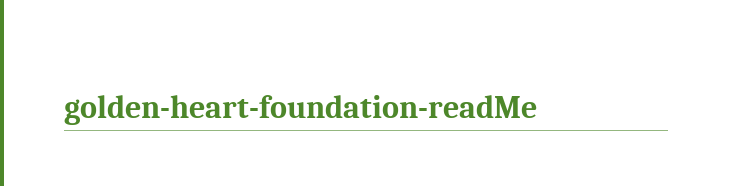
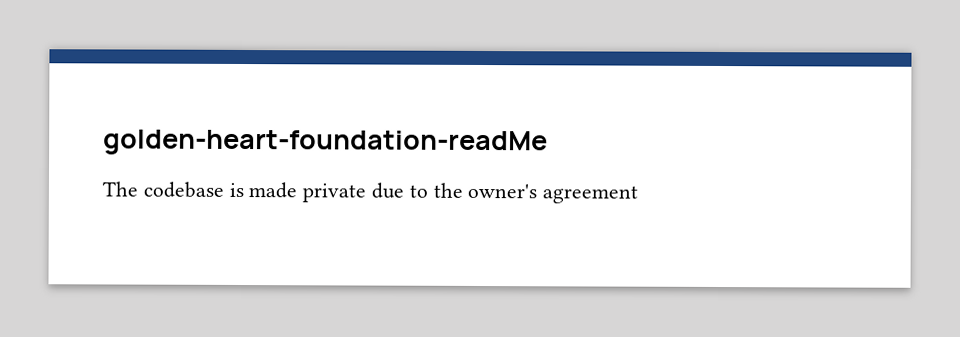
(537, 110) none -> [102,181,639,204] // The codebase is made private due to the owner's agreement

